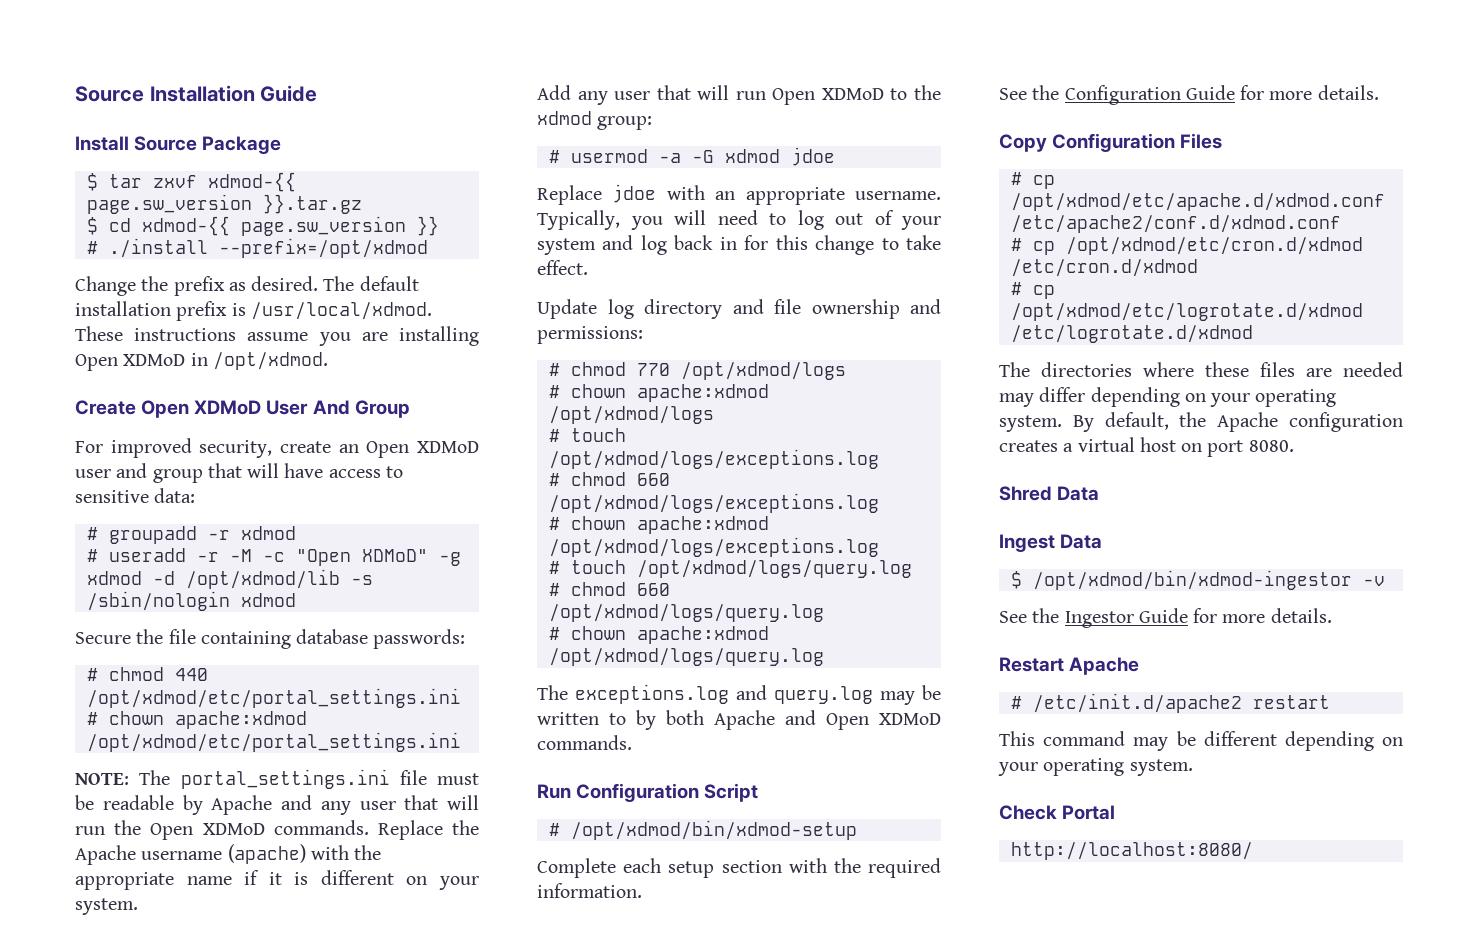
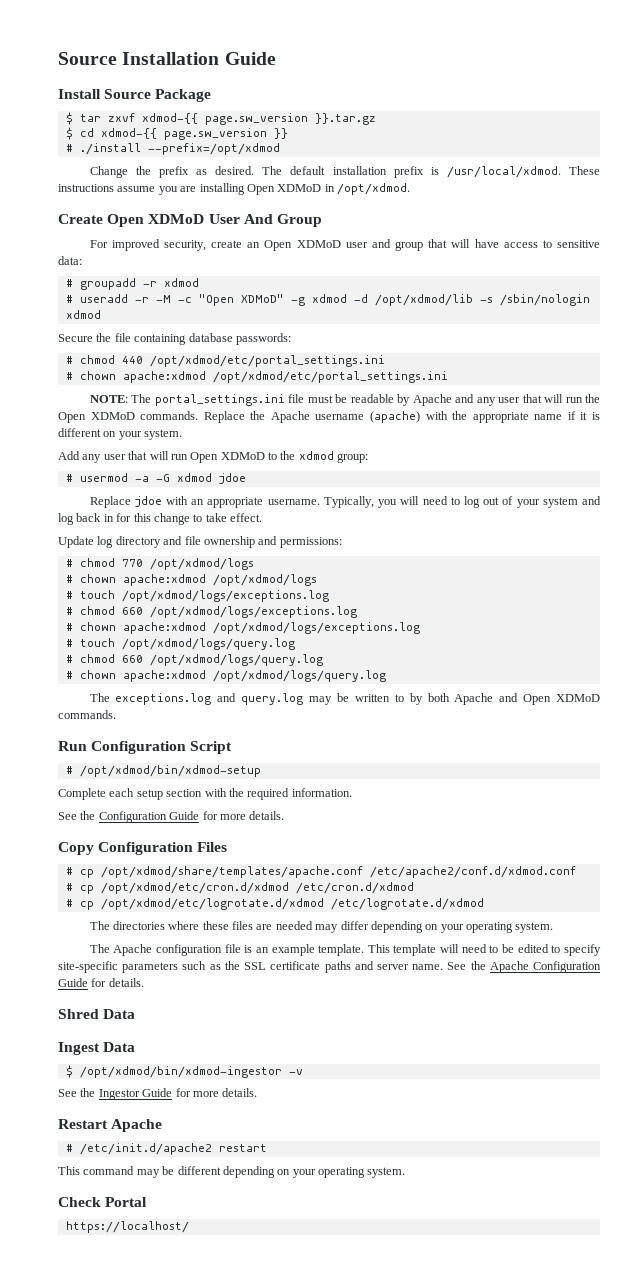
[1010,193,1385,211] /opt/xdmod/etc/apache.d/xdmod.conf -> [100,866,363,878] /opt/xdmod/share/templates/apache.conf
[1072,412,1403,432] [999,437,1294,457] By default, the Apache configuration creates a virtual host on port 8080. -> [89,944,601,956] [58,961,602,973] [58,978,144,987] // The Apache configuration file is an example template. This template will need to be edited to specify site-specific parameters such as the SSL certificate paths and server name. See the Apache Configuration Guide for details.
[1010,842,1253,860] http://localhost:8080/ -> [65,1221,189,1233] https://localhost/

